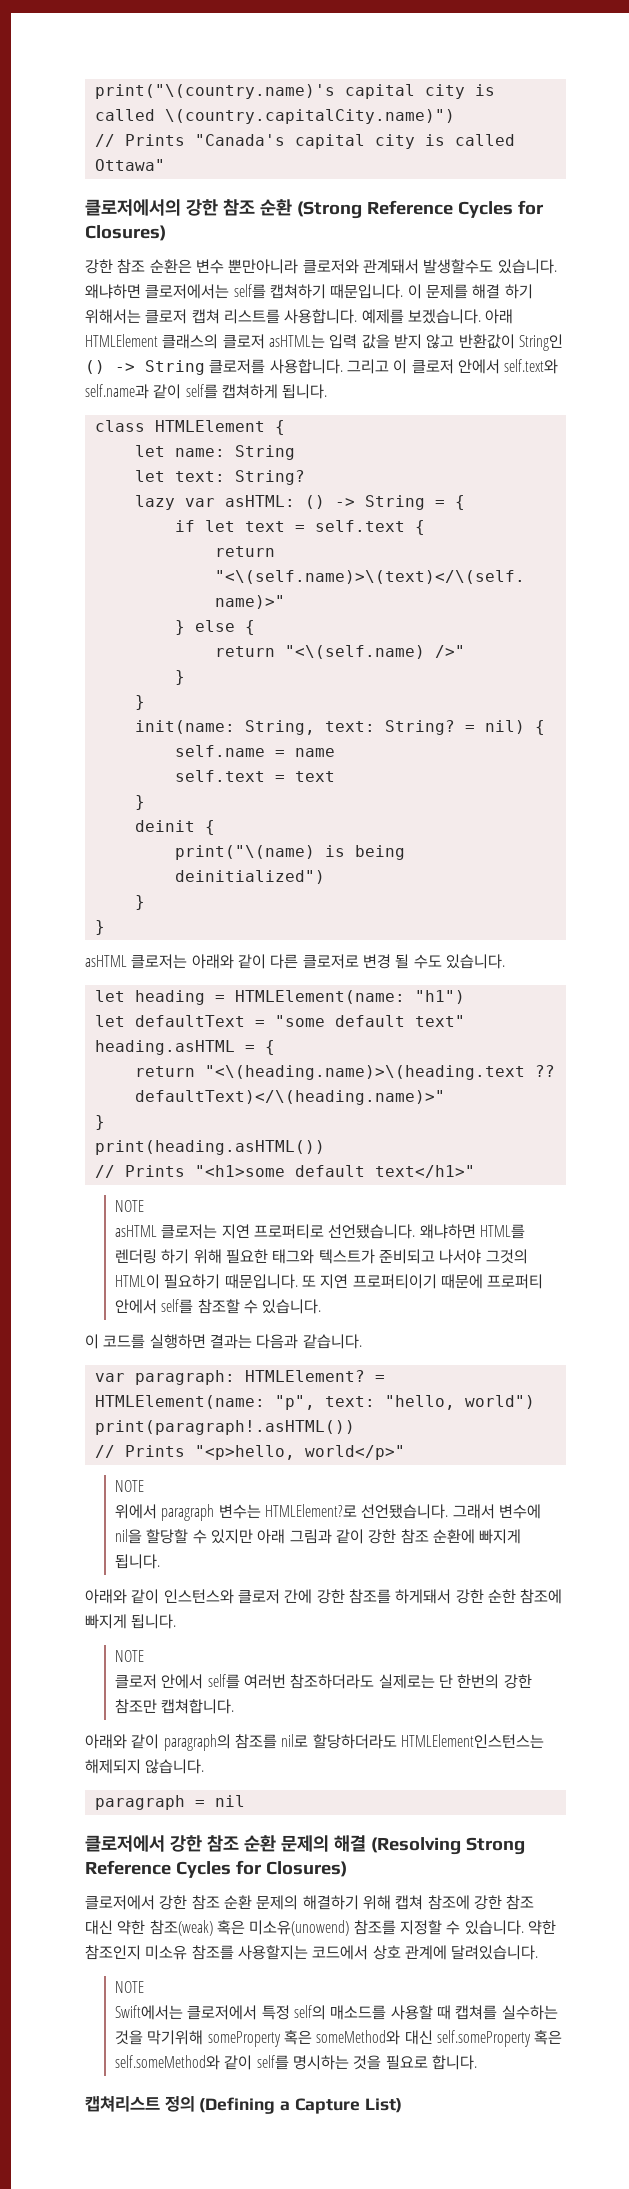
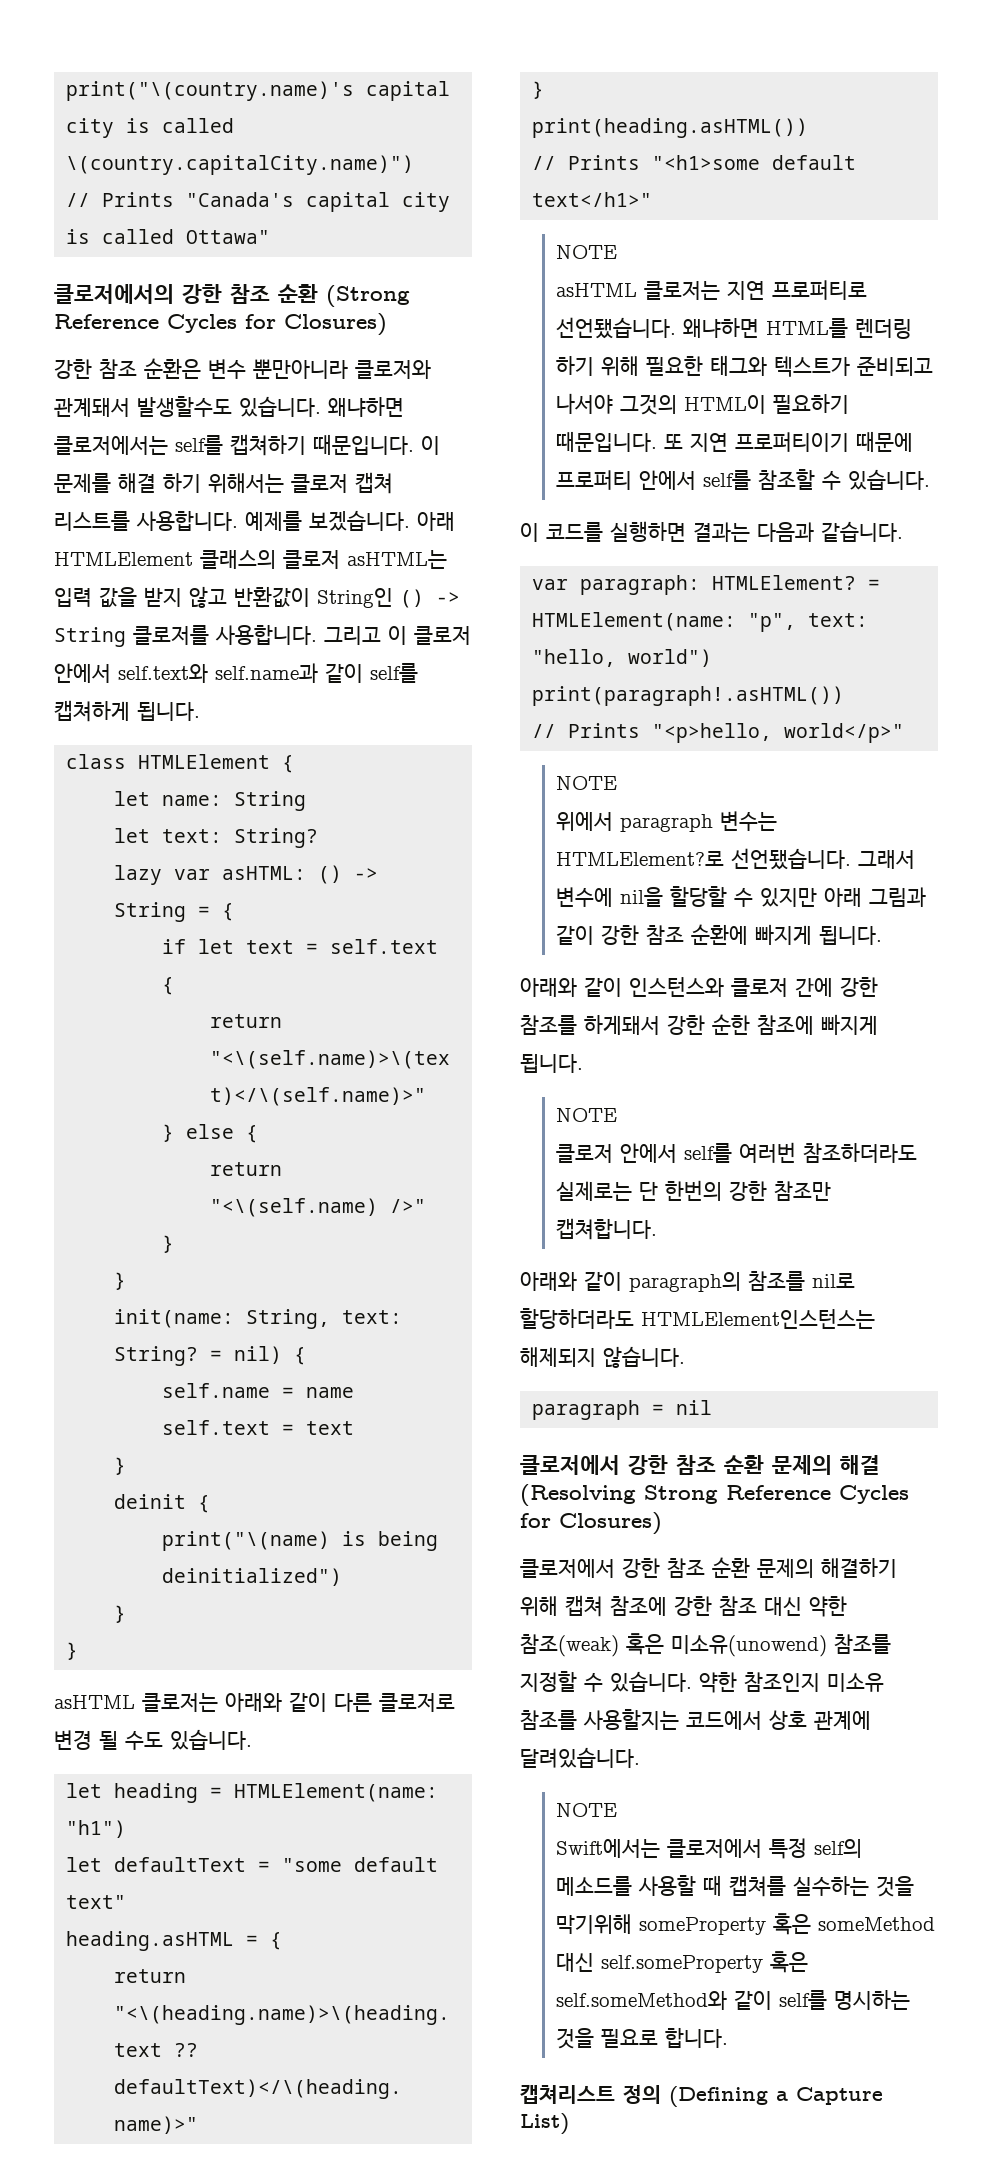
[330,2005,387,2020] 매소드를 -> [555,1876,632,1896] 메소드를
[316,2030,401,2045] someMethod와 -> [817,1917,935,1931] someMethod

